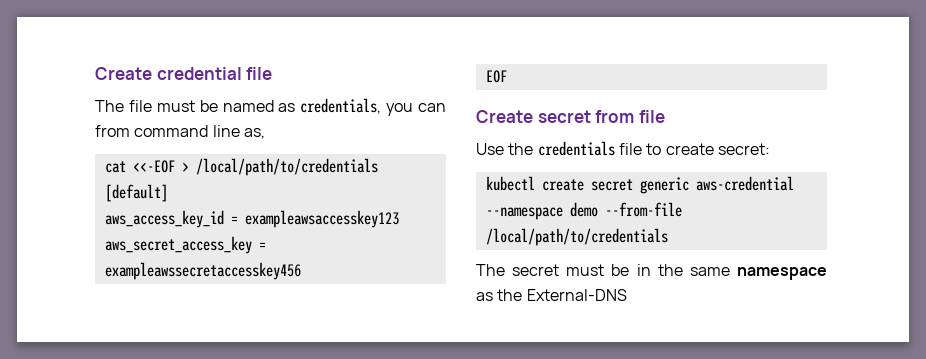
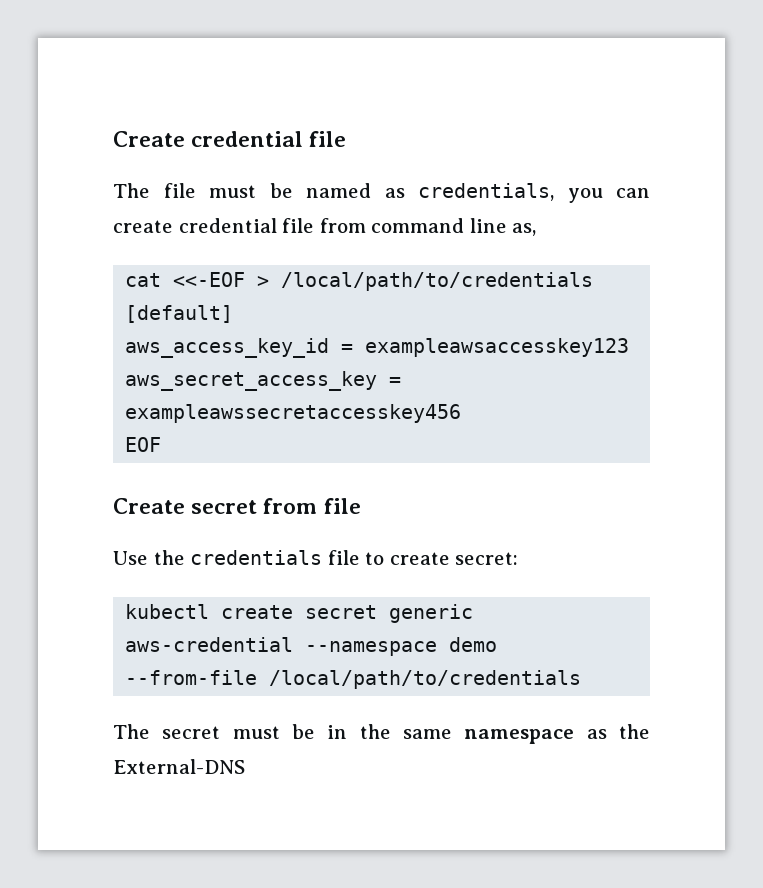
(446, 107) none -> [113,218,315,233] create credential file

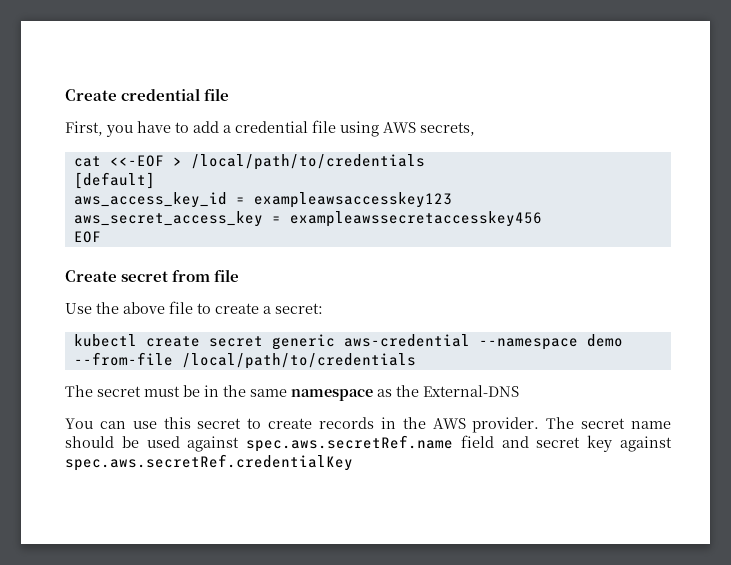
[113,183,650,203] [113,218,537,236] The file must be named as credentials, you can create credential file from command line as, -> [65,120,475,137] First, you have to add a credential file using AWS secrets,
[190,550,323,565] credentials -> [123,302,165,314] above
(450, 558) none -> [263,306,271,314] a
(245, 766) none -> [65,417,671,433] [65,435,672,452] [65,454,353,471] // You can use this secret to create records in the AWS provider. The secret name should be used against spec.aws.secretRef.name field and secret key against spec.aws.secretRef.credentialKey

